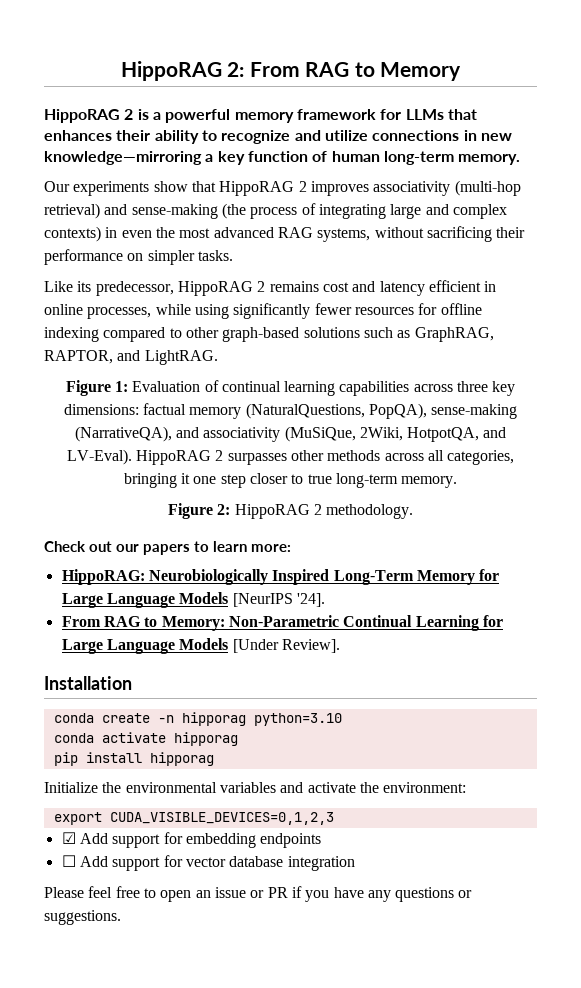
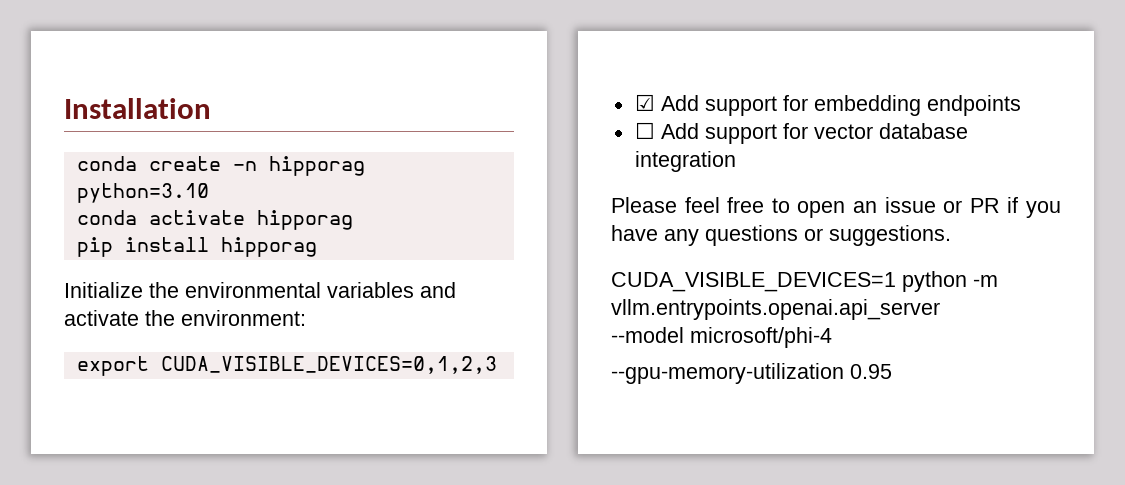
[120,61,462,81] [44,109,477,123] [44,130,512,144] [44,151,521,165] [44,180,521,196] [44,203,507,219] [44,226,526,242] [44,249,233,265] [44,280,497,296] [44,303,482,319] [44,327,494,342] [44,350,218,365] [65,380,516,396] [63,403,518,419] [74,426,507,442] [66,449,515,465] [123,473,458,488] [167,503,414,519] [44,541,291,555] [61,569,500,585] [61,592,325,608] [61,615,503,631] [61,638,340,654] HippoRAG 2: From RAG to Memory // HippoRAG 2 is a powerful memory framework for LLMs that enhances their ability to recognize and utilize connections in new knowledge—mirroring a key function of human long-term memory. // Our experiments show that HippoRAG 2 improves associativity (multi-hop retrieval) and sense-making (the process of integrating large and complex contexts) in even the most advanced RAG systems, without sacrificing their performance on simpler tasks. // Like its predecessor, HippoRAG 2 remains cost and latency efficient in online processes, while using significantly fewer resources for offline indexing compared to other graph-based solutions such as GraphRAG, RAPTOR, and LightRAG. // Figure 1: Evaluation of continual learning capabilities across three key dimensions: factual memory (NaturalQuestions, PopQA), sense-making (NarrativeQA), and associativity (MuSiQue, 2Wiki, HotpotQA, and LV-Eval). HippoRAG 2 surpasses other methods across all categories, bringing it one step closer to true long-term memory. // Figure 2: HippoRAG 2 methodology. // Check out our papers to learn more: // HippoRAG: Neurobiologically Inspired Long-Term Memory for Large Language Models [NeurIPS '24]. // From RAG to Memory: Non-Parametric Continual Learning for Large Language Models [Under Review]. // -> (64, 108) none
(121, 917) none -> [611,271,998,292] [611,299,940,320] [611,327,832,348] [611,363,892,384] // CUDA_VISIBLE_DEVICES=1 python -m vllm.entrypoints.openai.api_server // --model microsoft/phi-4 // --gpu-memory-utilization 0.95

